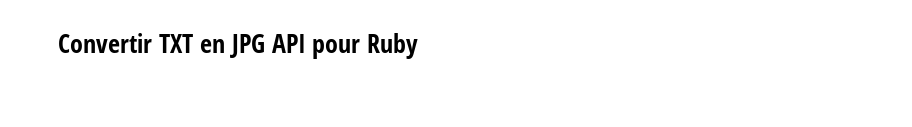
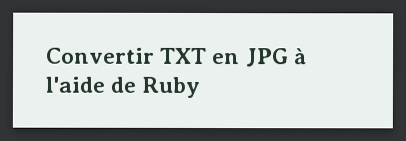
[271,34,361,59] API pour -> [293,48,307,65] [45,76,137,93] à l'aide de

